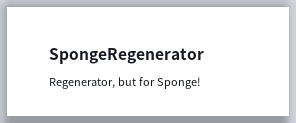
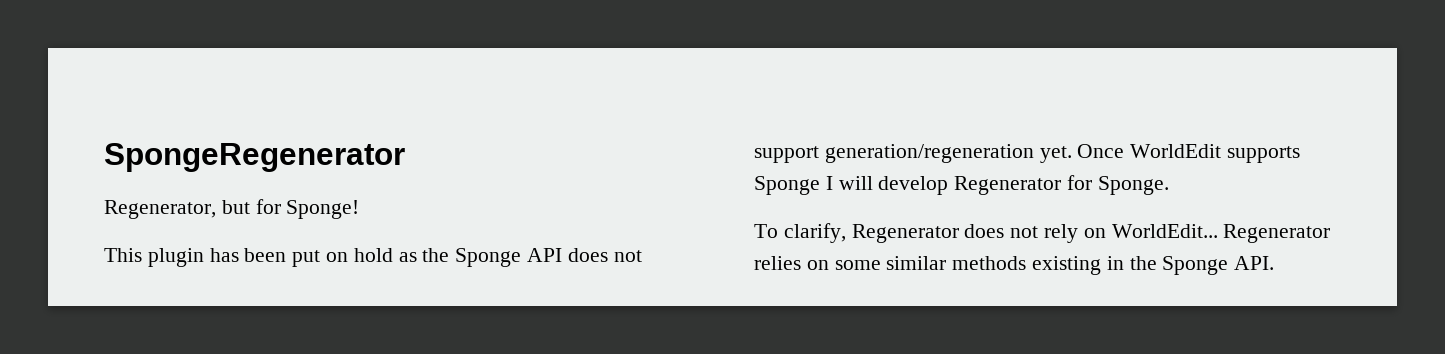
(201, 83) none -> [104,248,642,267] [754,144,1301,163] [754,175,1169,195] [754,223,1331,243] [754,256,1275,275] // This plugin has been put on hold as the Sponge API does not support generation/regeneration yet. Once WorldEdit supports Sponge I will develop Regenerator for Sponge. // To clarify, Regenerator does not rely on WorldEdit... Regenerator relies on some similar methods existing in the Sponge API.

